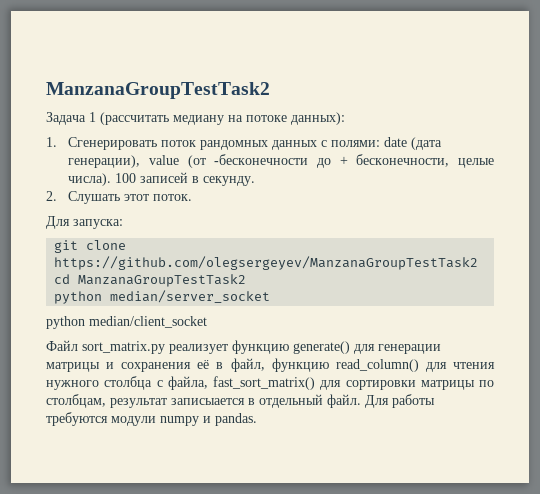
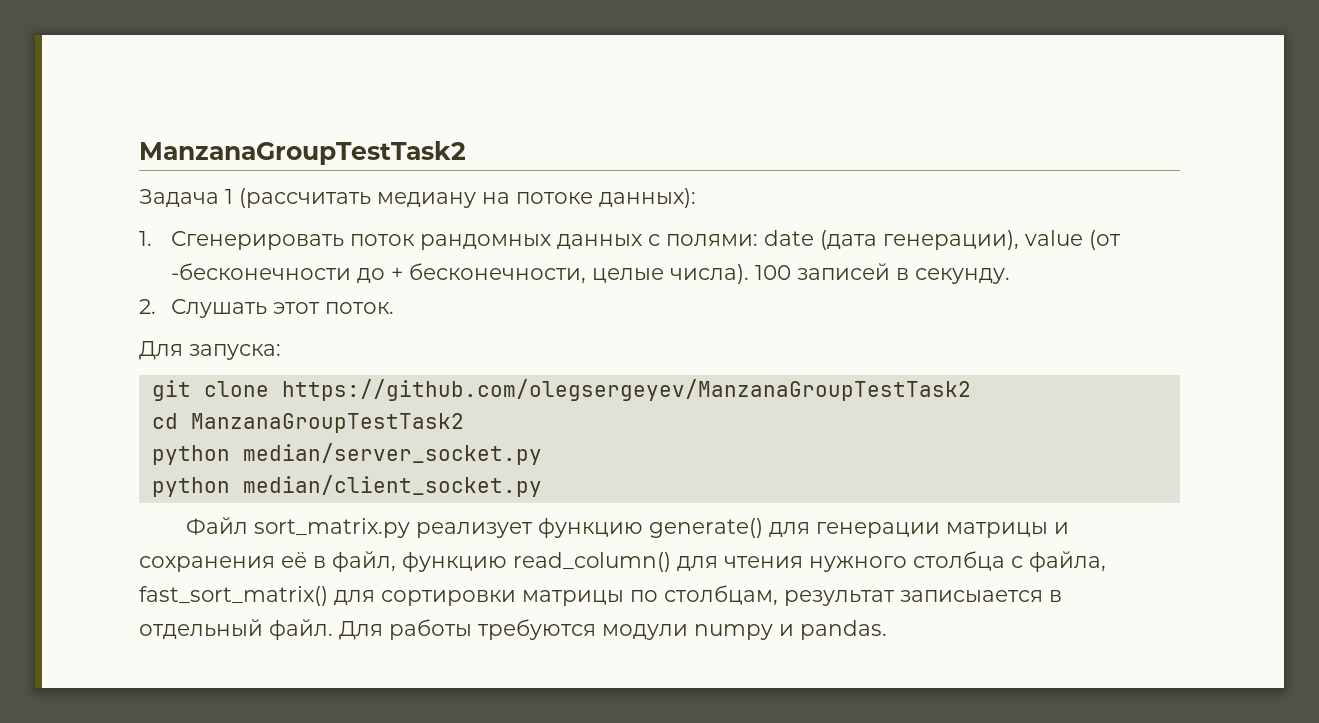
[110,290,271,303] [46,316,207,329] median/server_socket // python median/client_socket -> [242,443,542,465] [151,475,542,497] median/server_socket.py // python median/client_socket.py

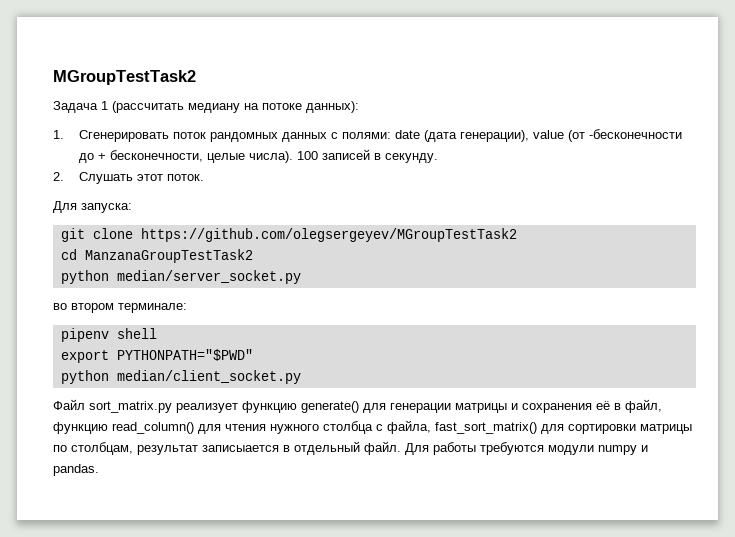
[139,141,466,165] ManzanaGroupTestTask2 -> [53,70,196,85] MGroupTestTask2
[281,379,971,401] https://github.com/olegsergeyev/ManzanaGroupTestTask2 -> [140,228,517,242] https://github.com/olegsergeyev/MGroupTestTask2
(542, 454) none -> [53,303,187,313] [60,328,157,342] [60,349,253,363] // во втором терминале: // pipenv shell // export PYTHONPATH="$PWD"

